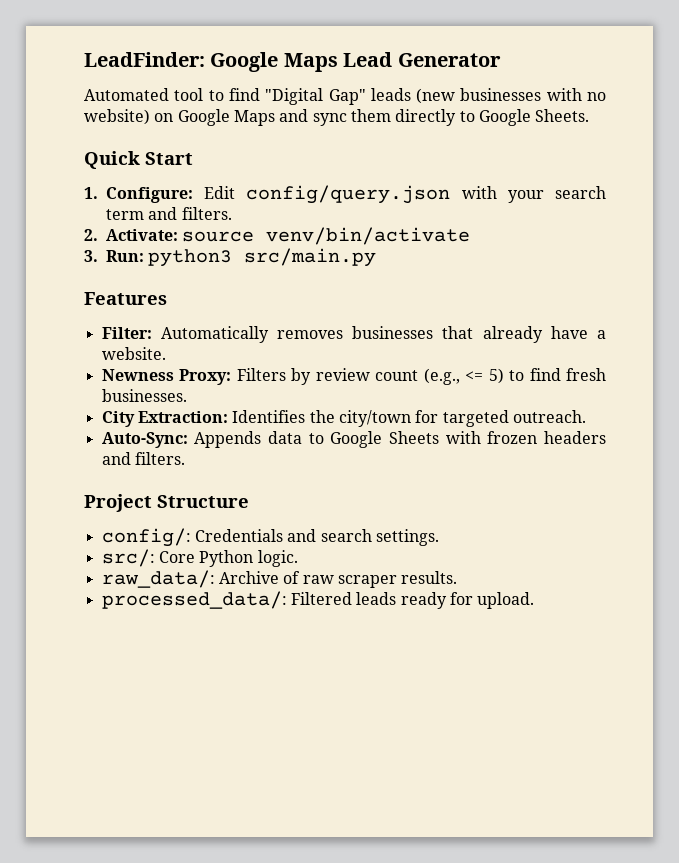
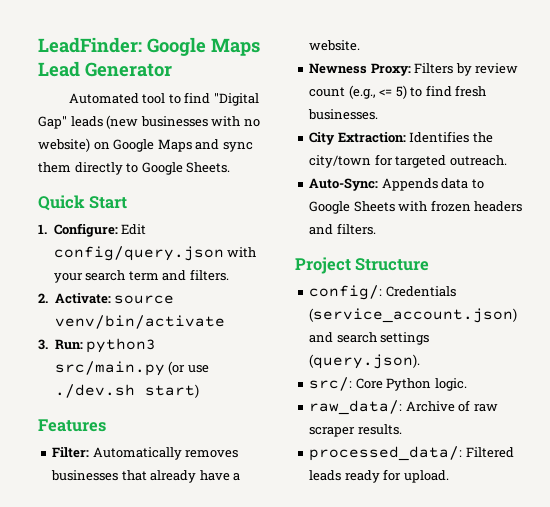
(377, 257) none -> [168,361,209,375] [54,384,199,398] (or use ./dev.sh start)
(283, 535) none -> [309,308,518,323] (service_account.json)
[375,529,439,546] settings. -> [380,332,430,345] [309,354,421,369] settings (query.json).

